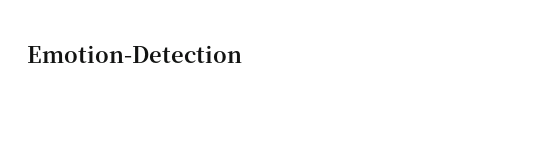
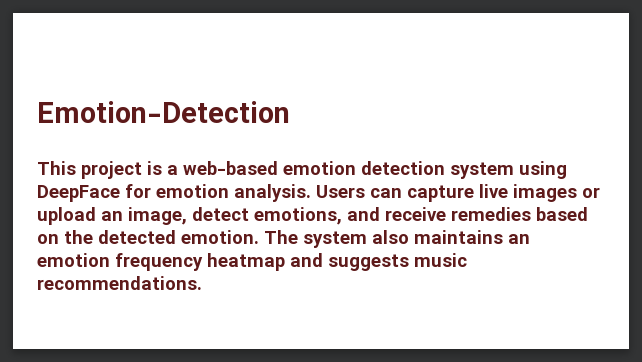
(242, 54) none -> [37,161,567,179] [37,184,600,202] [37,207,588,225] [37,230,530,248] [37,253,467,271] [37,276,202,290] // This project is a web-based emotion detection system using DeepFace for emotion analysis. Users can capture live images or upload an image, detect emotions, and receive remedies based on the detected emotion. The system also maintains an emotion frequency heatmap and suggests music recommendations.

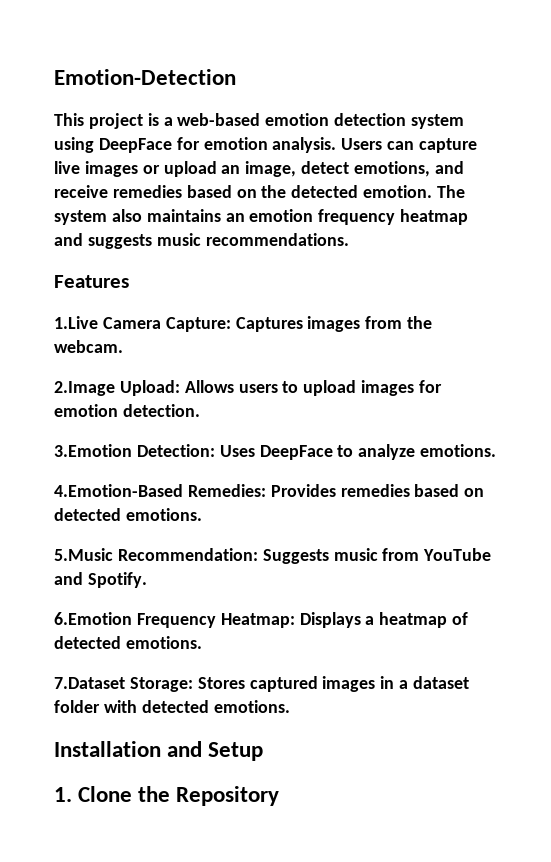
(202, 283) none -> [54,275,129,288] [54,316,433,332] [54,340,123,353] [54,380,443,396] [54,404,200,417] [54,444,497,460] [54,484,485,497] [54,508,202,521] [54,548,492,564] [54,572,147,588] [54,612,469,628] [54,636,202,649] [54,676,470,692] [54,700,290,713] [54,741,264,761] [54,786,280,806] // Features // 1.Live Camera Capture: Captures images from the webcam. // 2.Image Upload: Allows users to upload images for emotion detection. // 3.Emotion Detection: Uses DeepFace to analyze emotions. // 4.Emotion-Based Remedies: Provides remedies based on detected emotions. // 5.Music Recommendation: Suggests music from YouTube and Spotify. // 6.Emotion Frequency Heatmap: Displays a heatmap of detected emotions. // 7.Dataset Storage: Stores captured images in a dataset folder with detected emotions. // Installation and Setup // 1. Clone the Repository

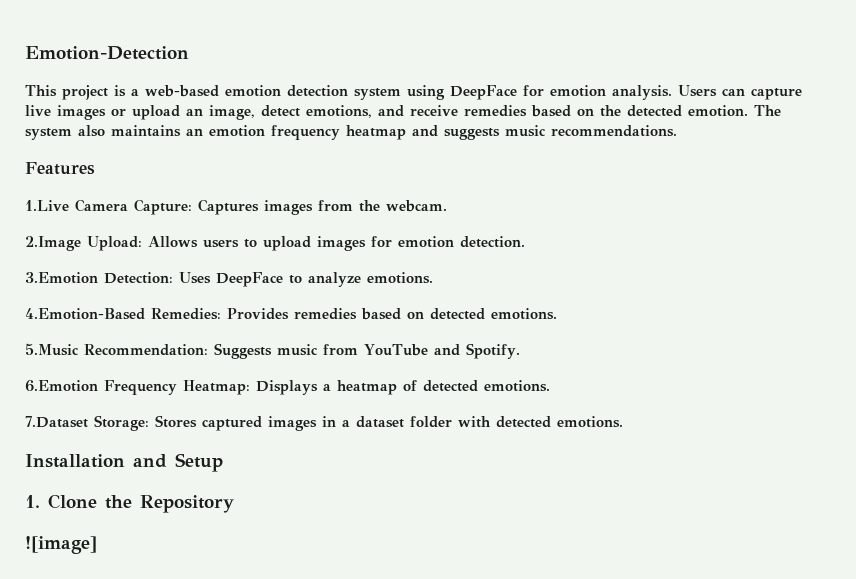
(280, 796) none -> [25,536,97,554] // ![image]

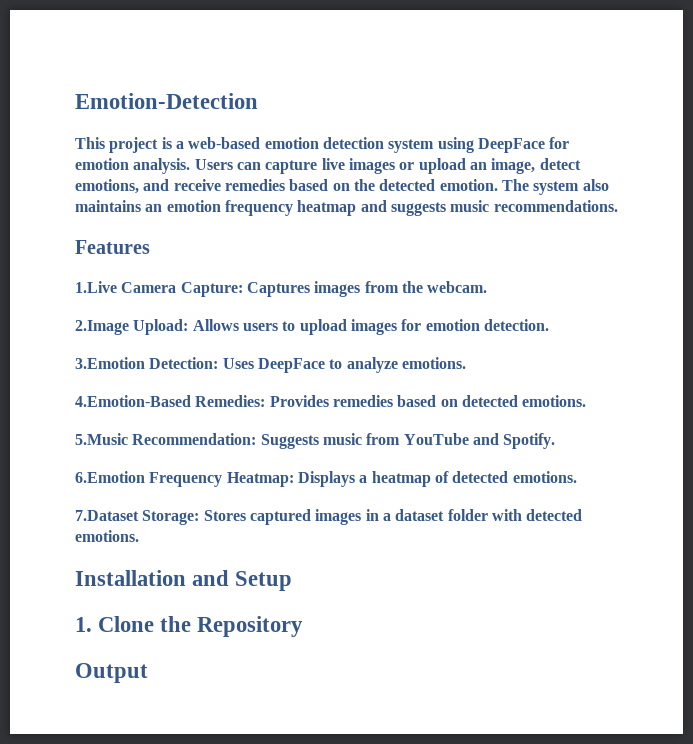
[25,536,97,554] ![image] -> [75,663,148,683] Output

